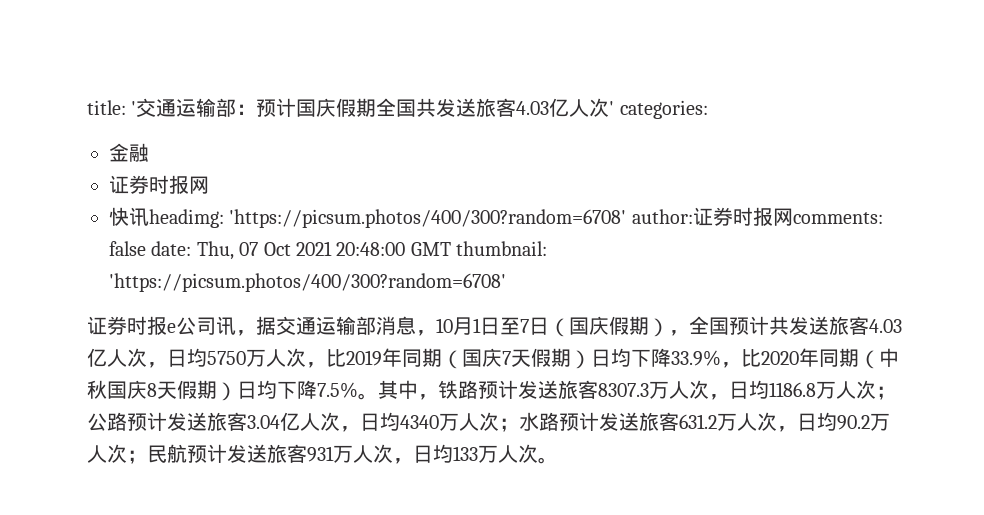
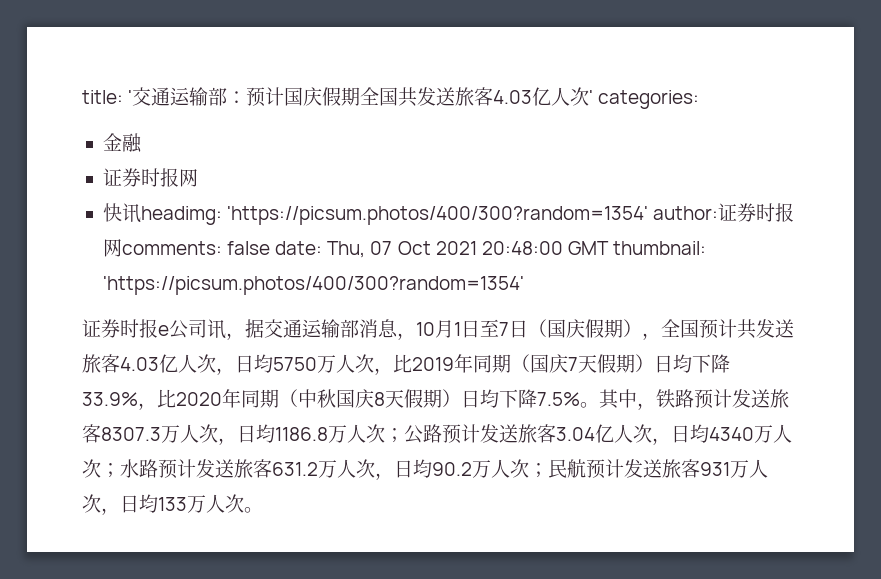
[229,209,627,228] 'https://picsum.photos/400/300?random=6708' -> [227,206,649,225] 'https://picsum.photos/400/300?random=1354'
[109,273,506,292] 'https://picsum.photos/400/300?random=6708' -> [102,276,524,295] 'https://picsum.photos/400/300?random=1354'

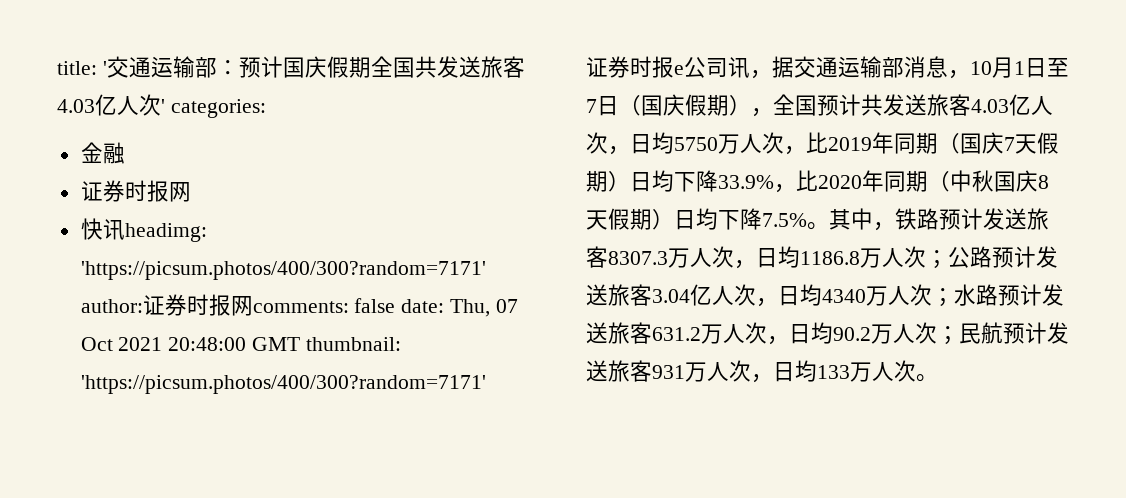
[227,206,649,225] 'https://picsum.photos/400/300?random=1354' -> [80,261,486,280] 'https://picsum.photos/400/300?random=7171'
[102,276,524,295] 'https://picsum.photos/400/300?random=1354' -> [80,375,486,394] 'https://picsum.photos/400/300?random=7171'

